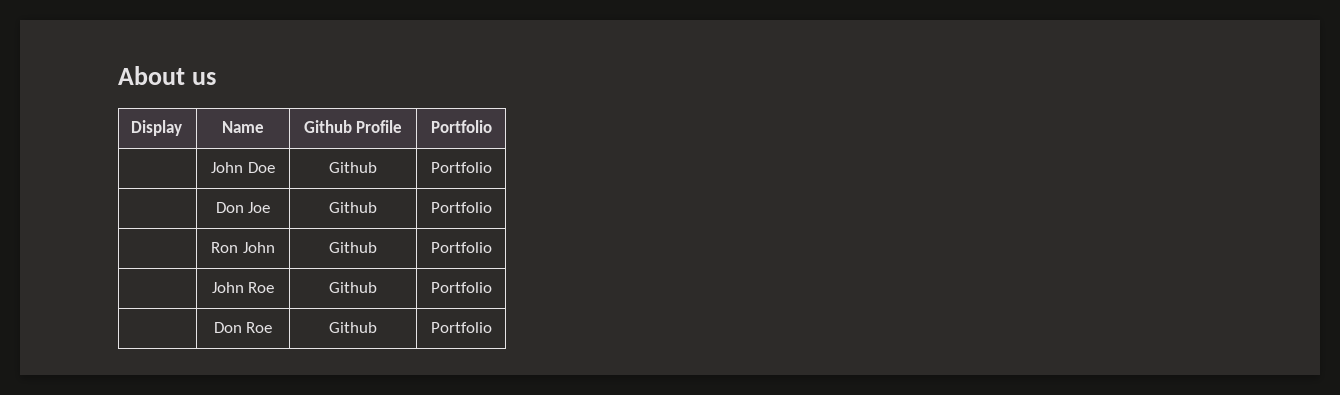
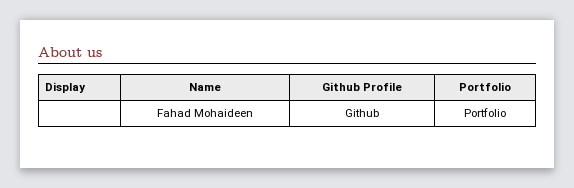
[211,162,275,173] [329,162,377,173] [430,162,492,173] [215,202,271,213] [329,202,377,213] [430,202,492,213] [211,242,275,253] [329,242,377,253] [430,242,492,253] [211,282,275,293] [329,282,377,293] [430,282,492,293] [213,322,273,333] [329,322,377,333] [430,322,492,333] John Doe | Github | Portfolio // | Don Joe | Github | Portfolio // | Ron John | Github | Portfolio // | John Roe | Github | Portfolio // | Don Roe | Github | Portfolio -> [156,109,254,117] [345,109,379,117] [464,108,506,117] Fahad Mohaideen | Github | Portfolio

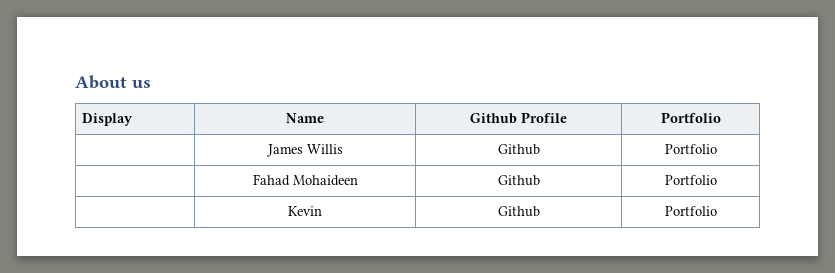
(511, 86) none -> [266,144,343,157] [497,144,540,155] [664,144,717,154] // | James Willis | Github | Portfolio
(506, 112) none -> [288,206,322,216] [497,206,540,217] [664,206,717,216] // | Kevin | Github | Portfolio

